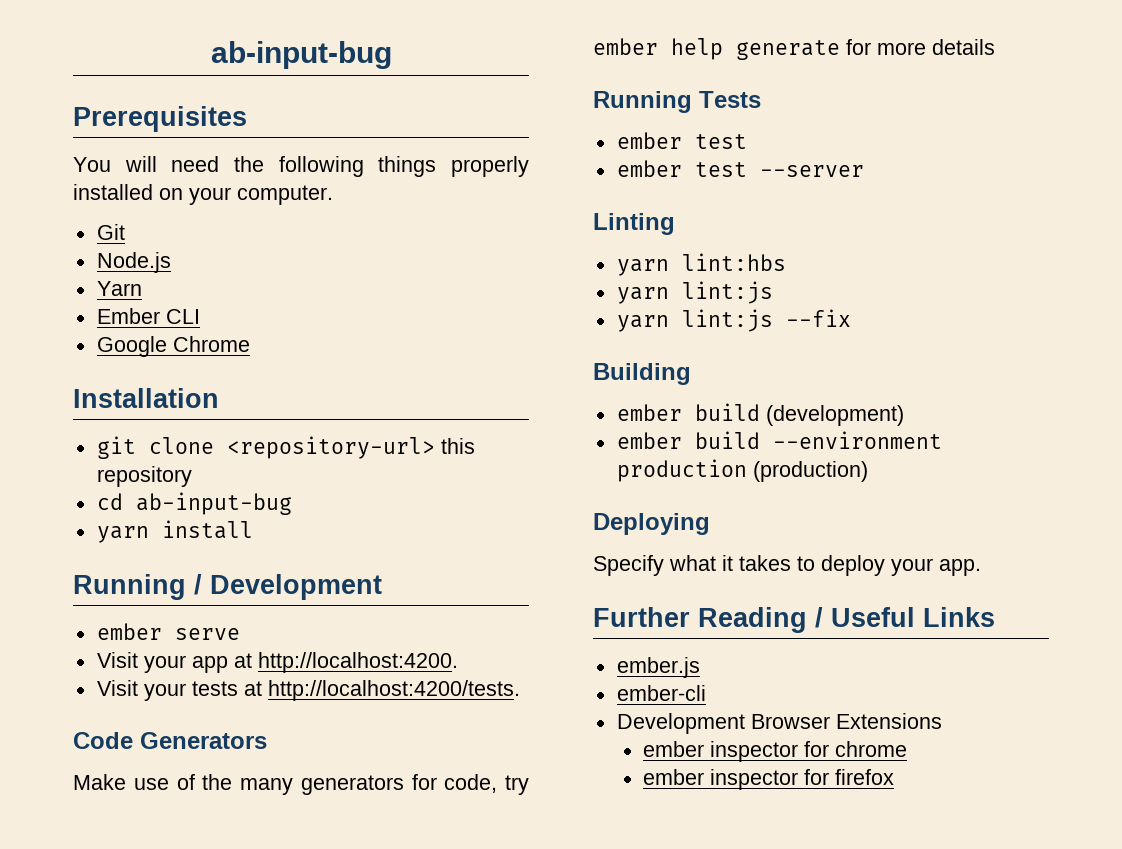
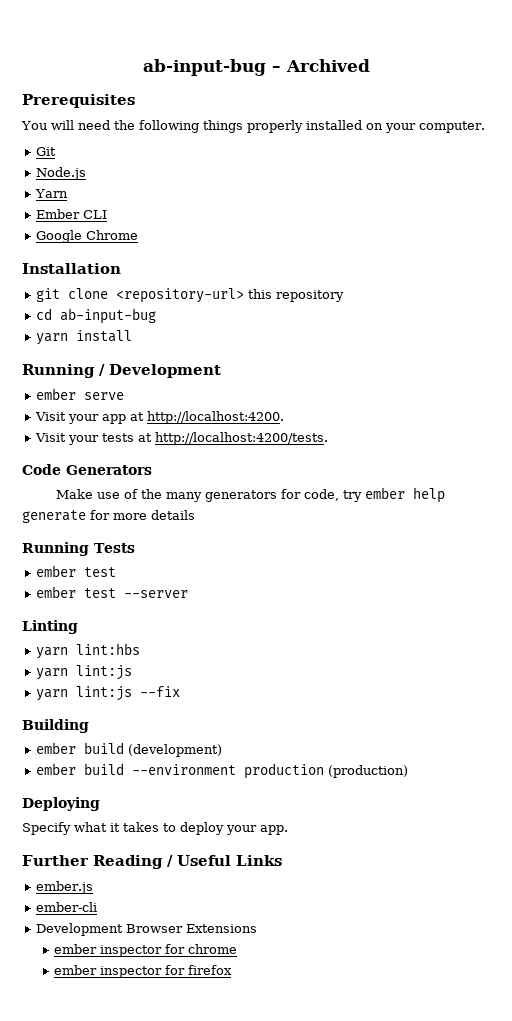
[210,41,392,69] ab-input-bug -> [142,59,370,76] ab-input-bug – Archived

